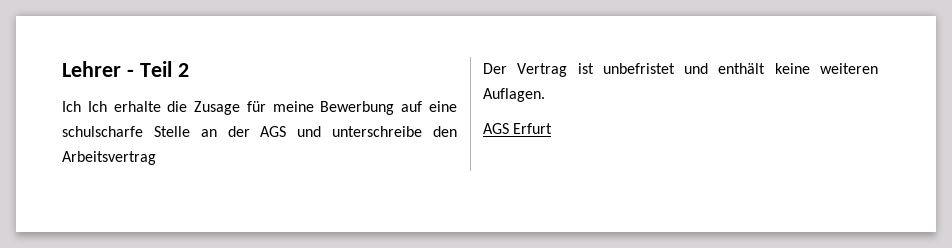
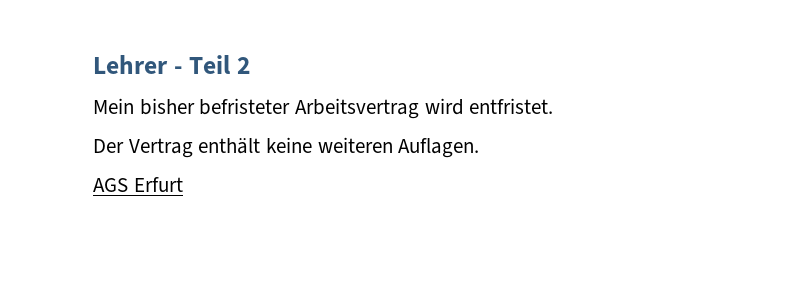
[62,101,457,115] [62,126,457,137] Ich Ich erhalte die Zusage für meine Bewerbung auf eine schulscharfe Stelle an der AGS und unterschreibe den -> [93,98,291,115] Mein bisher befristeter
(156, 158) none -> [424,98,554,115] wird entfristet.
[577,63,709,74] ist unbefristet und -> (193, 148) none

